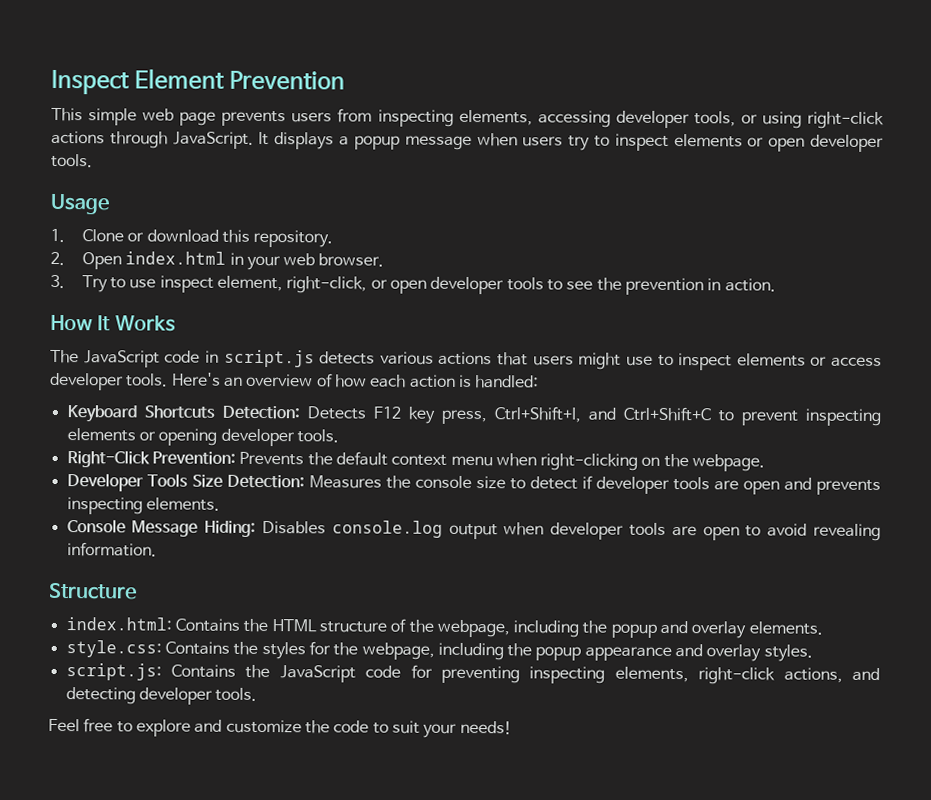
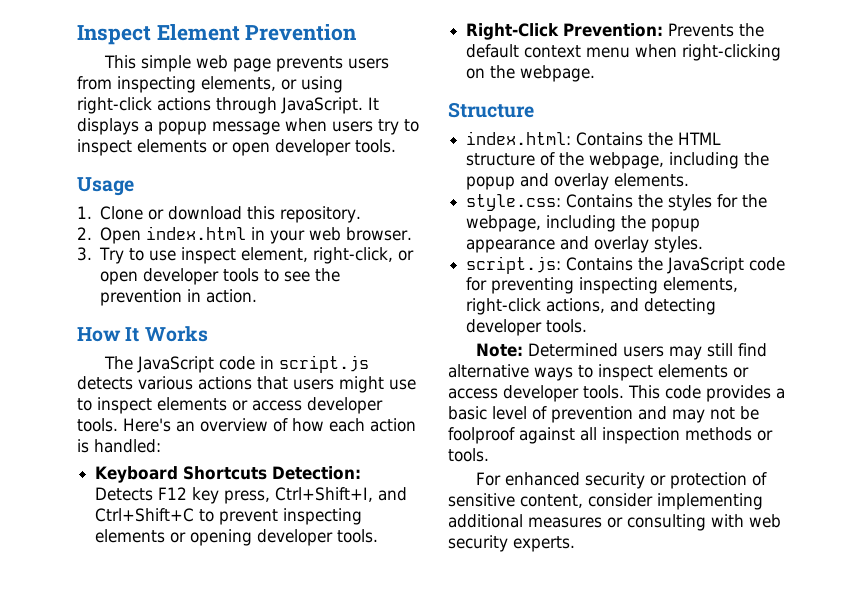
[537,110,736,129] accessing developer tools, -> (276, 83) none
[66,473,881,496] [66,497,220,515] [66,519,881,542] [66,542,157,557] // Developer Tools Size Detection: Measures the console size to detect if developer tools are open and prevents inspecting elements. // Console Message Hiding: Disables console.log output when developer tools are open to avoid revealing information. -> (596, 73) none
[48,718,512,738] Feel free to explore and customize the code to suit your needs! -> [476,343,768,360] [448,364,749,381] [448,385,785,402] [448,406,759,423] [448,427,773,444] [448,448,489,462] [476,472,768,489] [448,493,763,510] [448,514,781,531] [448,535,575,552] Note: Determined users may still find alternative ways to inspect elements or access developer tools. This code provides a basic level of prevention and may not be foolproof against all inspection methods or tools. // For enhanced security or protection of sensitive content, consider implementing additional measures or consulting with web security experts.

